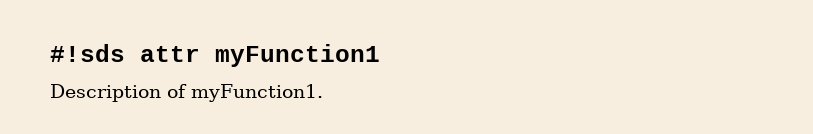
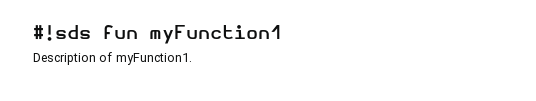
[140,46,200,62] attr -> [102,25,138,39] fun

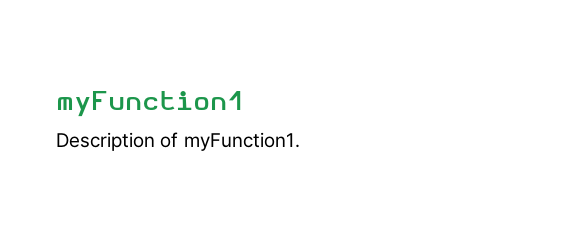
[33,25,138,41] #!sds fun -> (56, 104) none

